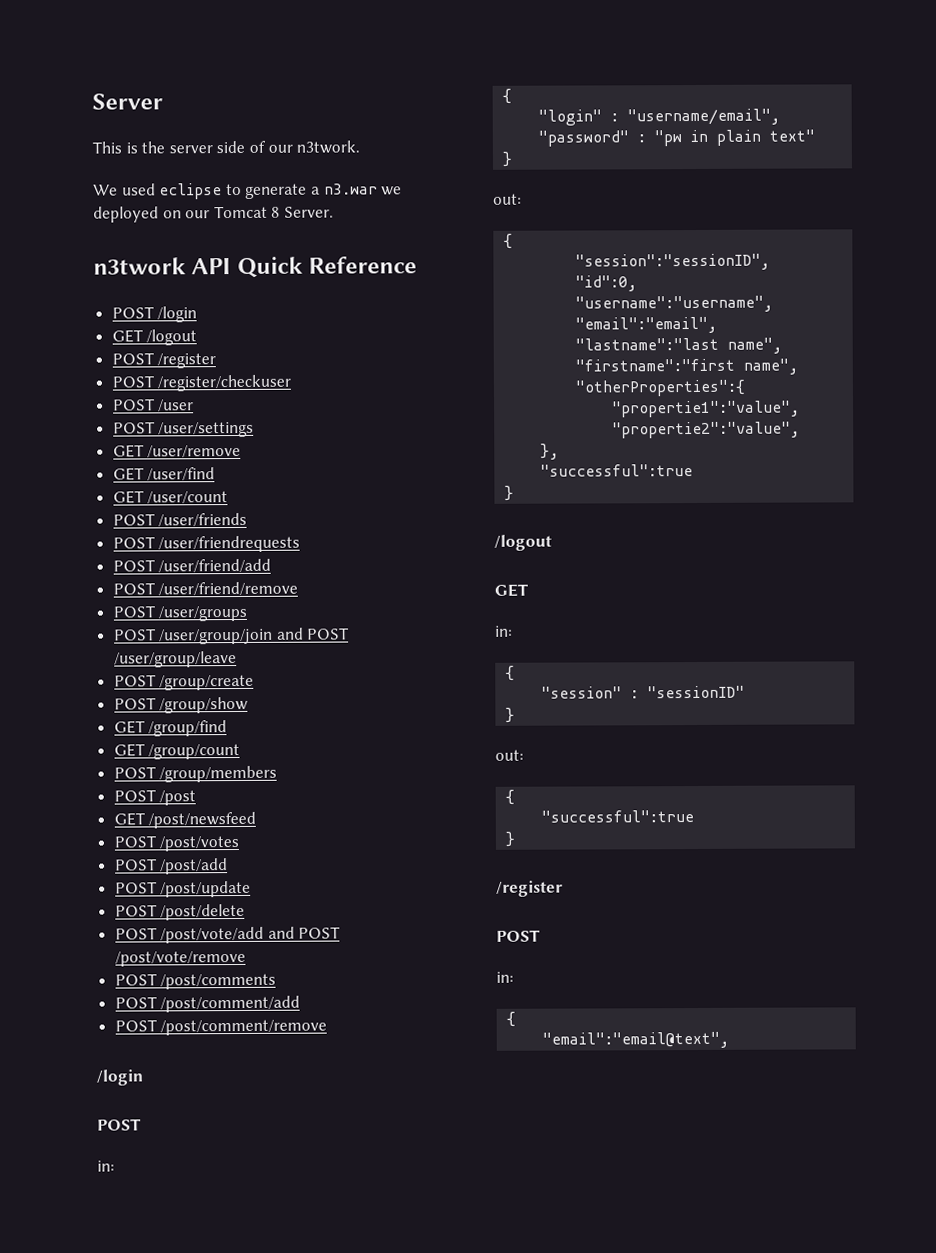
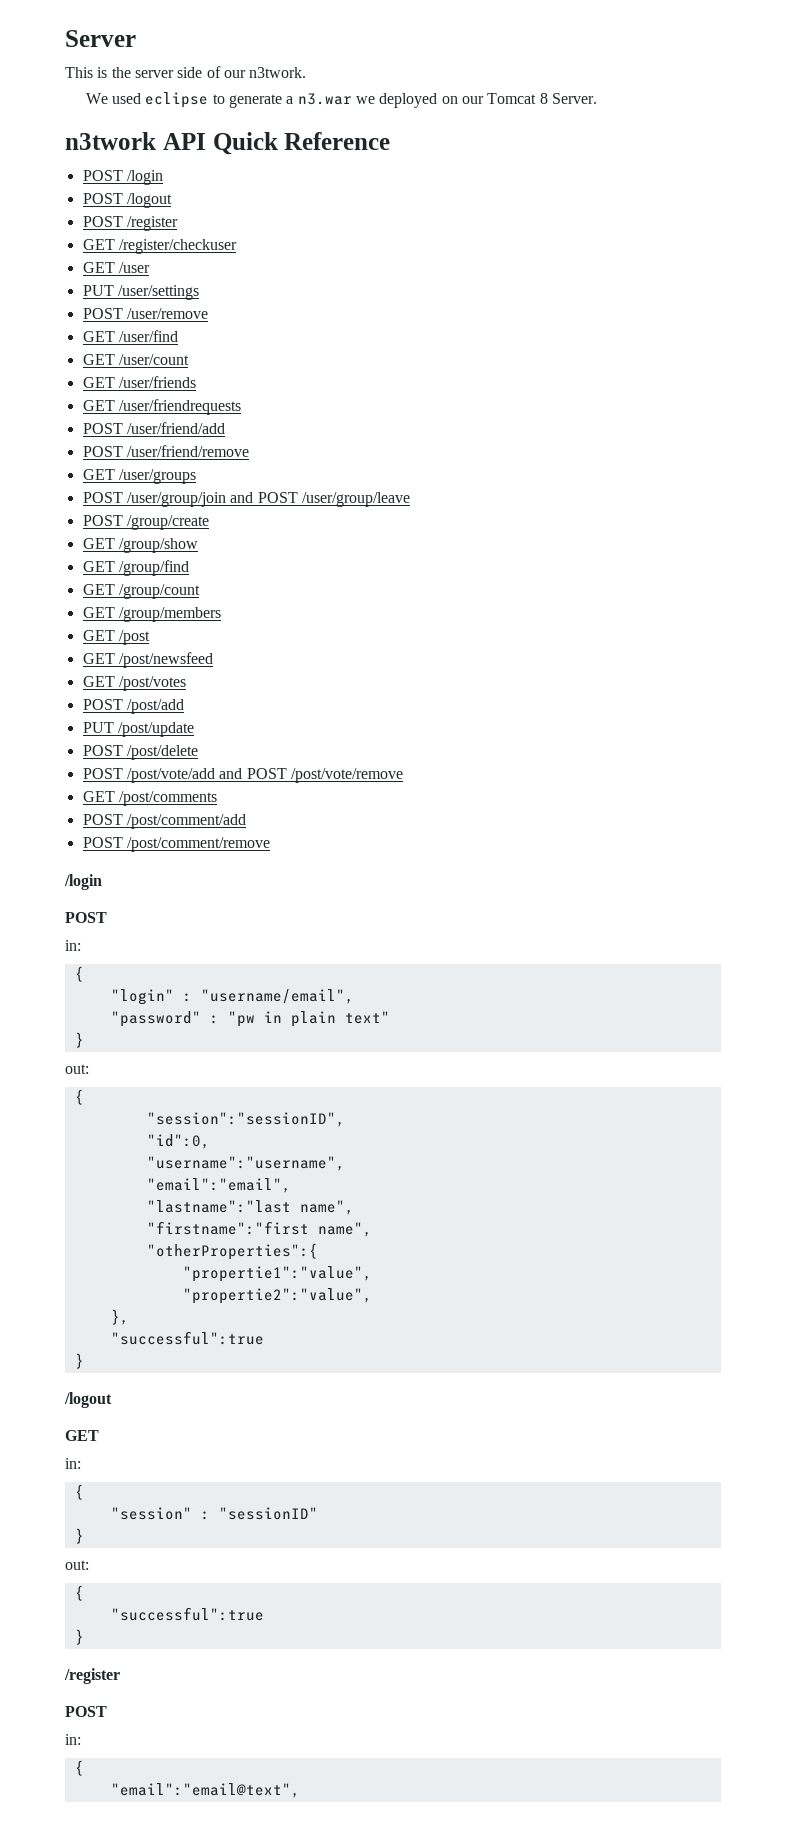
[111,329,143,343] GET -> [82,193,123,204] POST
[111,375,154,388] POST -> [82,239,115,250] GET
[112,398,155,411] POST -> [82,262,115,273] GET
[112,421,155,434] POST -> [82,285,114,296] PUT
[112,444,144,458] GET -> [82,308,123,319] POST
[112,513,155,526] POST -> [82,377,115,388] GET
[112,536,155,549] POST -> [82,400,115,411] GET
[112,605,155,618] POST -> [82,469,115,480] GET
[113,697,156,710] POST -> [82,538,115,549] GET
[113,766,156,779] POST -> [82,607,115,618] GET
[113,789,156,802] POST -> [82,630,115,641] GET
[113,835,156,848] POST -> [82,676,115,687] GET
[114,881,157,894] POST -> [82,722,114,733] PUT
[114,973,157,986] POST -> [82,791,115,802] GET

